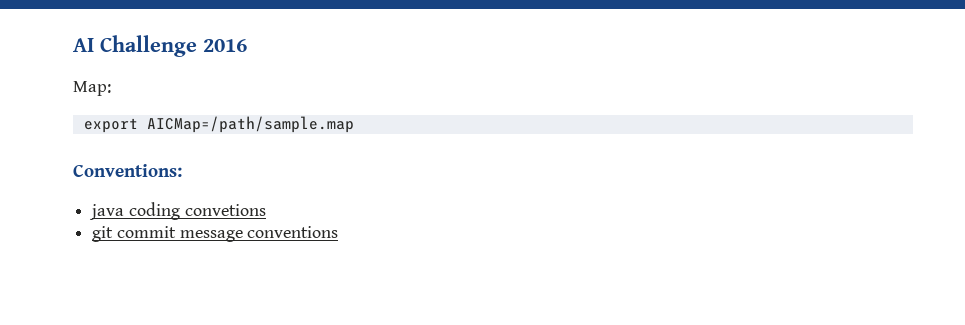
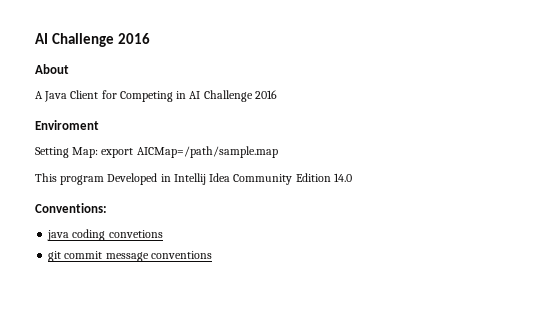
[73,35,247,57] AI Challenge 2016 // -> [35,33,150,47] [35,64,69,74] [35,90,277,102] [35,120,99,130] [35,147,69,158] AI Challenge 2016 // About // A Java Client for Competing in AI Challenge 2016 // Enviroment // Setting
(111, 88) // -> (99, 152) none
(354, 124) none -> [35,173,352,185] // This program Developed in Intellij Idea Community Edition 14.0

